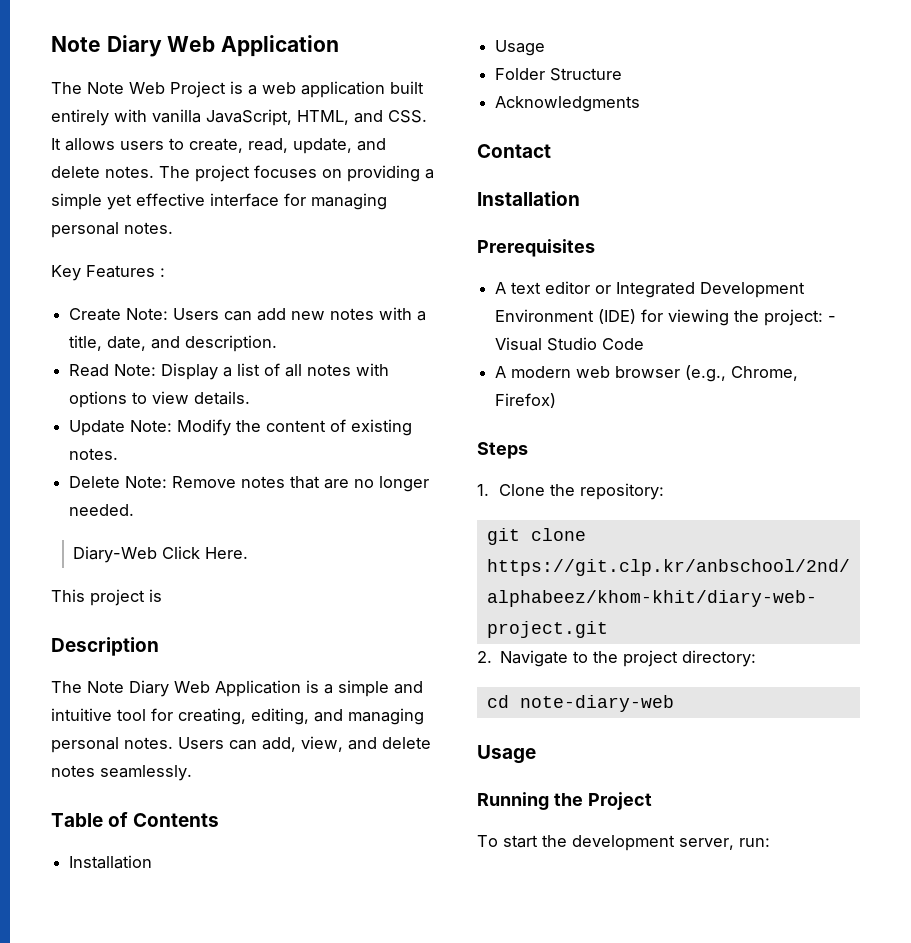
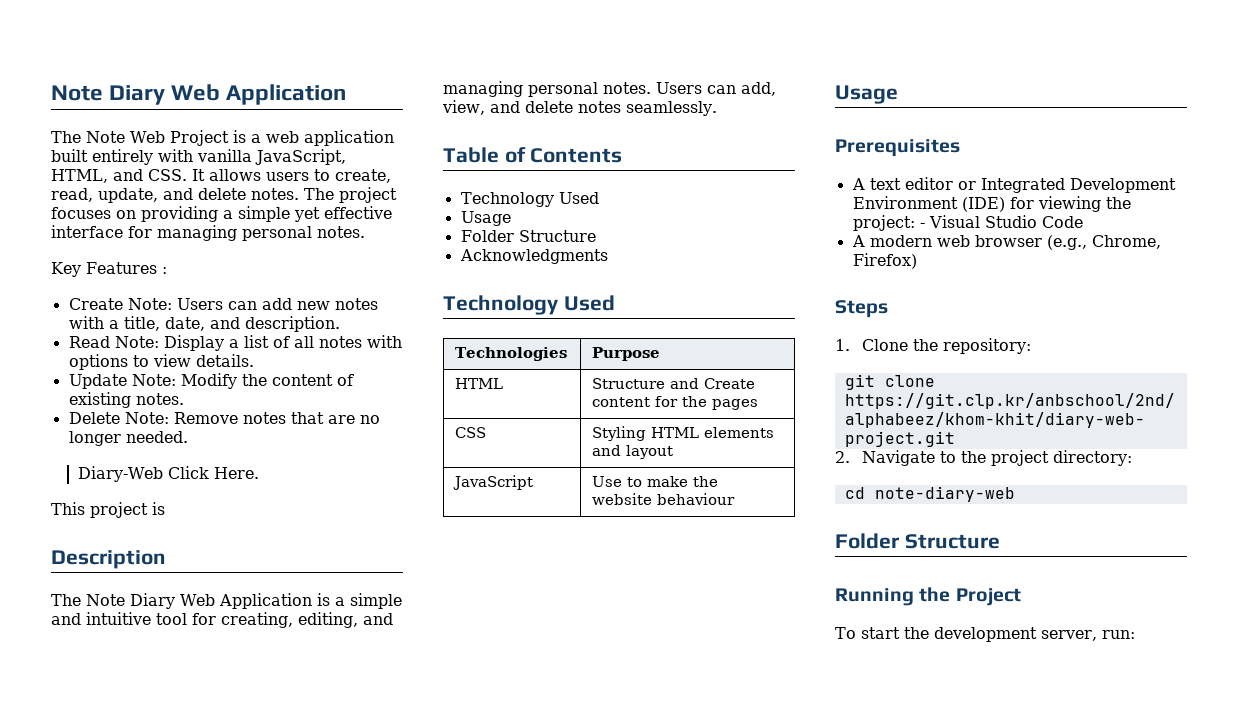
[69,855,153,869] Installation -> [460,192,599,207] Technology Used
[477,144,551,158] [477,191,580,206] Contact // Installation -> [443,295,615,315] [455,347,568,361] [592,347,661,361] [455,378,504,389] [592,378,756,389] [592,396,759,410] [455,427,487,438] [592,426,775,441] [592,445,674,459] [453,475,534,490] [592,476,719,487] [592,493,736,505] [835,85,898,104] Technology Used // Technologies | Purpose // HTML | Structure and Create content for the pages // CSS | Styling HTML elements and layout // JavaScript | Use to make the website behaviour // Usage
[477,745,536,764] Usage -> [835,533,1000,549] Folder Structure

